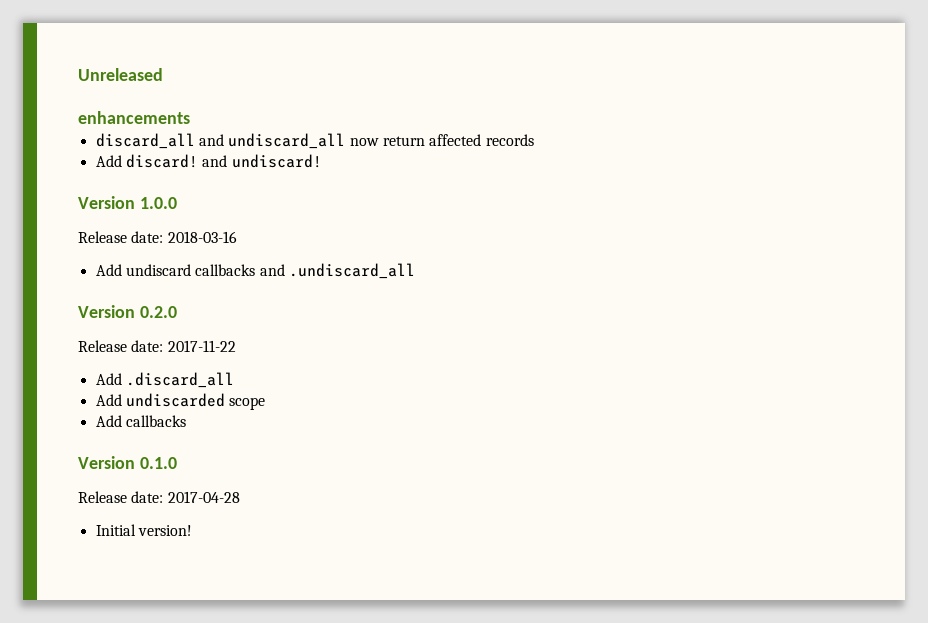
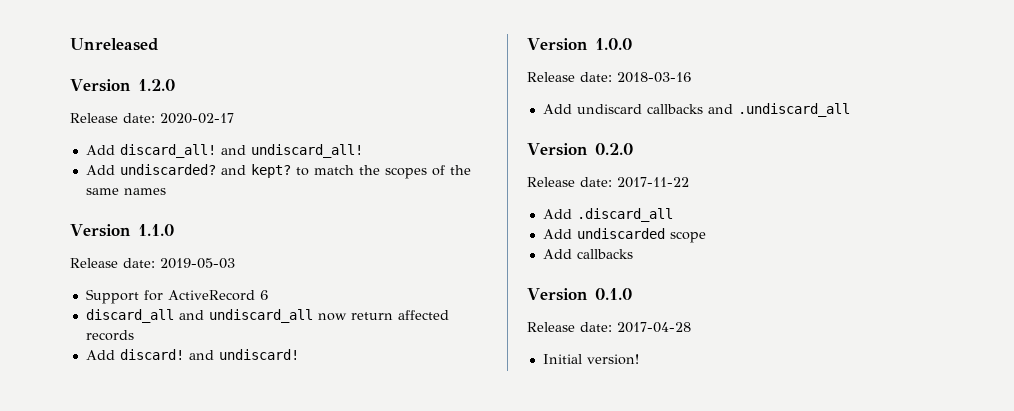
[78,111,190,124] enhancements -> [70,79,175,92] [70,113,234,124] [85,144,363,158] [85,164,471,179] [85,188,166,195] [70,224,174,237] [70,258,235,269] [85,289,268,304] Version 1.2.0 // Release date: 2020-02-17 // Add discard_all! and undiscard_all! // Add undiscarded? and kept? to match the scopes of the same names // Version 1.1.0 // Release date: 2019-05-03 // Support for ActiveRecord 6

